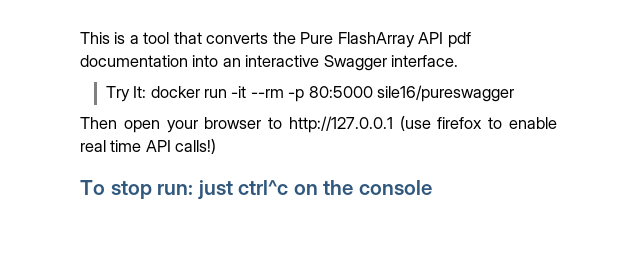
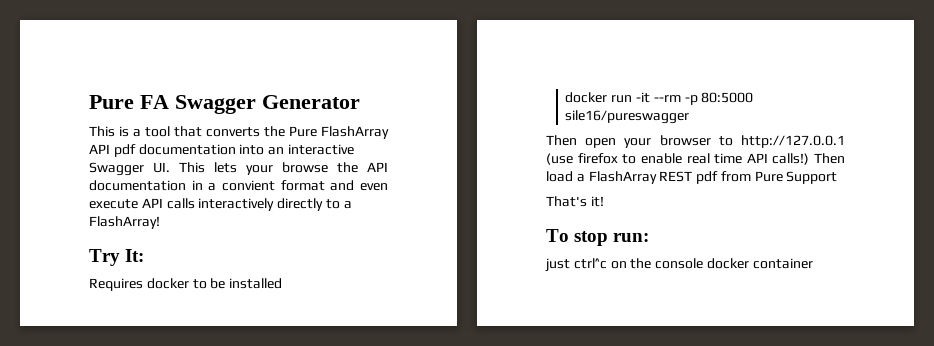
(80, 38) none -> [89,95,360,114] Pure FA Swagger Generator //
[391,55,459,67] [105,86,147,102] interface. // Try It: -> [153,162,388,175] [89,180,388,191] [89,198,352,211] [89,216,160,229] [89,249,145,266] [89,278,283,291] UI. This lets your browse the API documentation in a convient format and even execute API calls interactively directly to a FlashArray! // Try It: // Requires docker to be installed //
(217, 146) none -> [814,153,845,164] [546,171,838,184] [546,196,604,207] Then load a FlashArray REST pdf from Pure Support // That's it!
(194, 189) none -> (650, 237) //
(432, 187) none -> [706,258,813,269] docker container

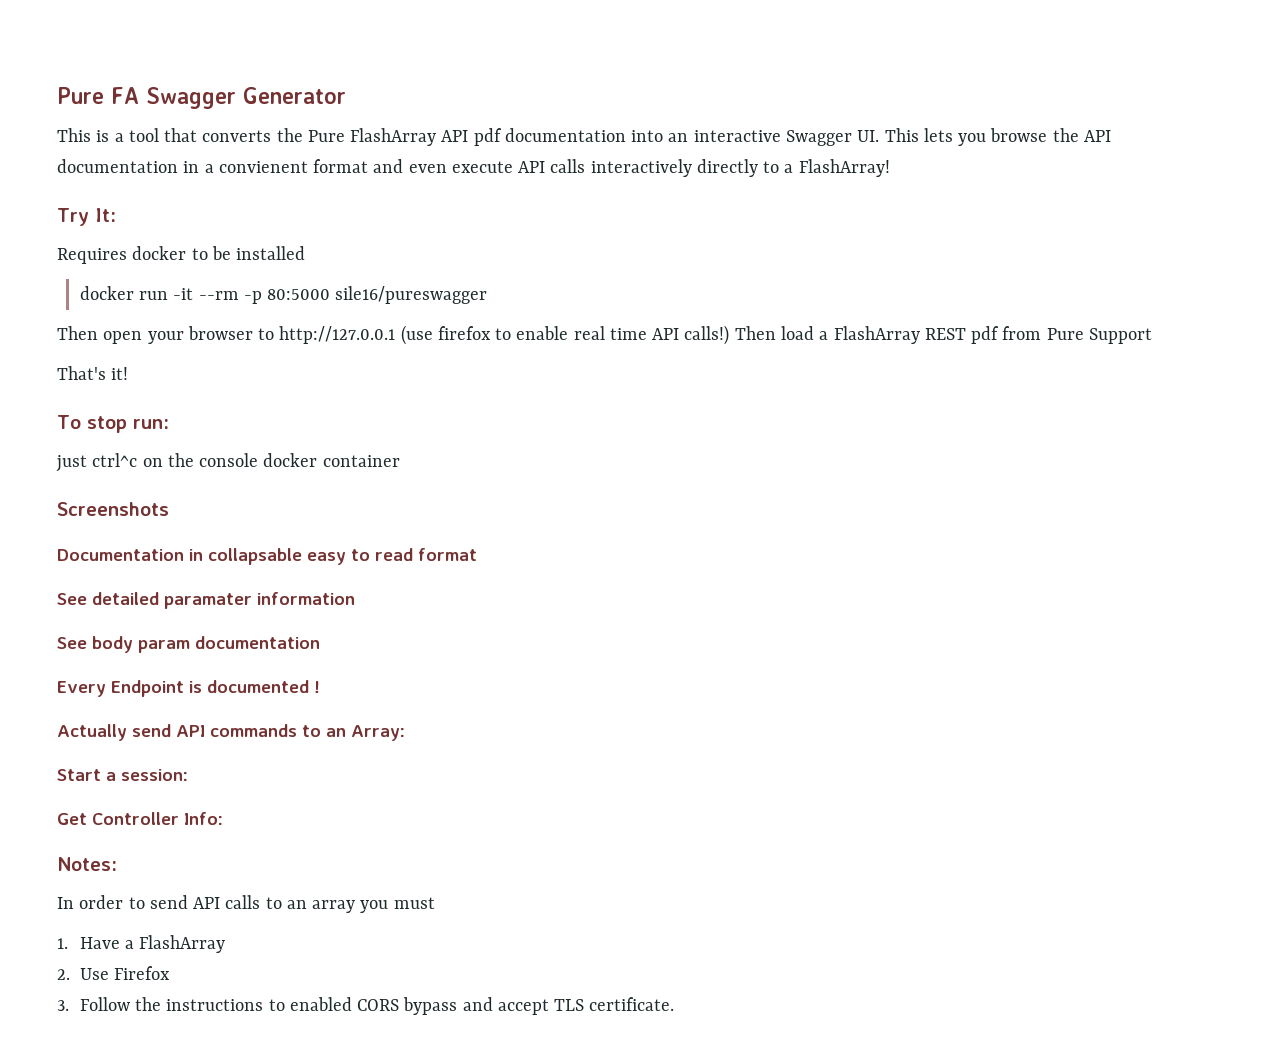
[246,165,273,175] your -> [958,133,987,146] you
[222,180,275,191] convient -> [218,161,308,173] convienent
(813, 263) none -> [57,502,169,516] [57,548,477,565] [57,592,355,609] [57,636,320,653] [57,680,320,697] [57,724,405,741] [57,769,188,781] [57,812,223,825] [57,857,117,871] [57,895,435,913] [57,935,226,953] [57,966,171,980] [57,997,675,1015] // Screenshots // Documentation in collapsable easy to read format // See detailed paramater information // See body param documentation // Every Endpoint is documented ! // Actually send API commands to an Array: // Start a session: // Get Controller Info: // Notes: // In order to send API calls to an array you must // 1. Have a FlashArray // 2. Use Firefox // 3. Follow the instructions to enabled CORS bypass and accept TLS certificate.

